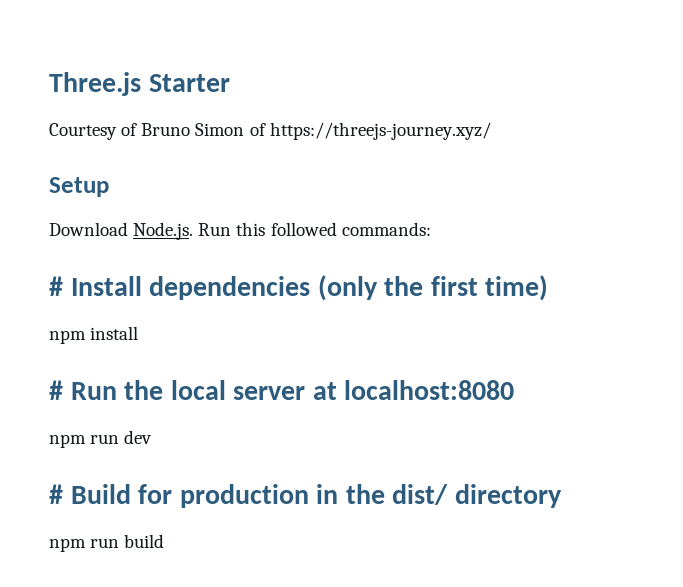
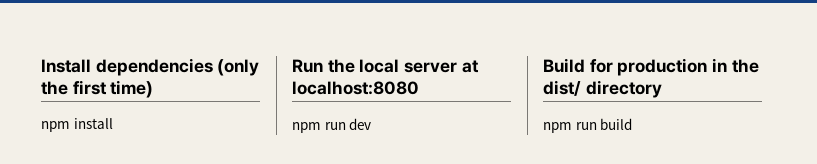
[49,72,230,96] [49,122,491,140] [49,177,109,197] [49,222,431,240] [49,276,63,296] Three.js Starter // Courtesy of Bruno Simon of https://threejs-journey.xyz/ // Setup // Download Node.js. Run this followed commands: // # -> (41, 66) none
[49,380,63,400] # -> (113, 123) none
[49,484,63,504] # -> (372, 124) none

